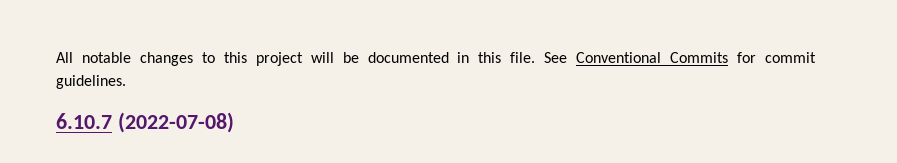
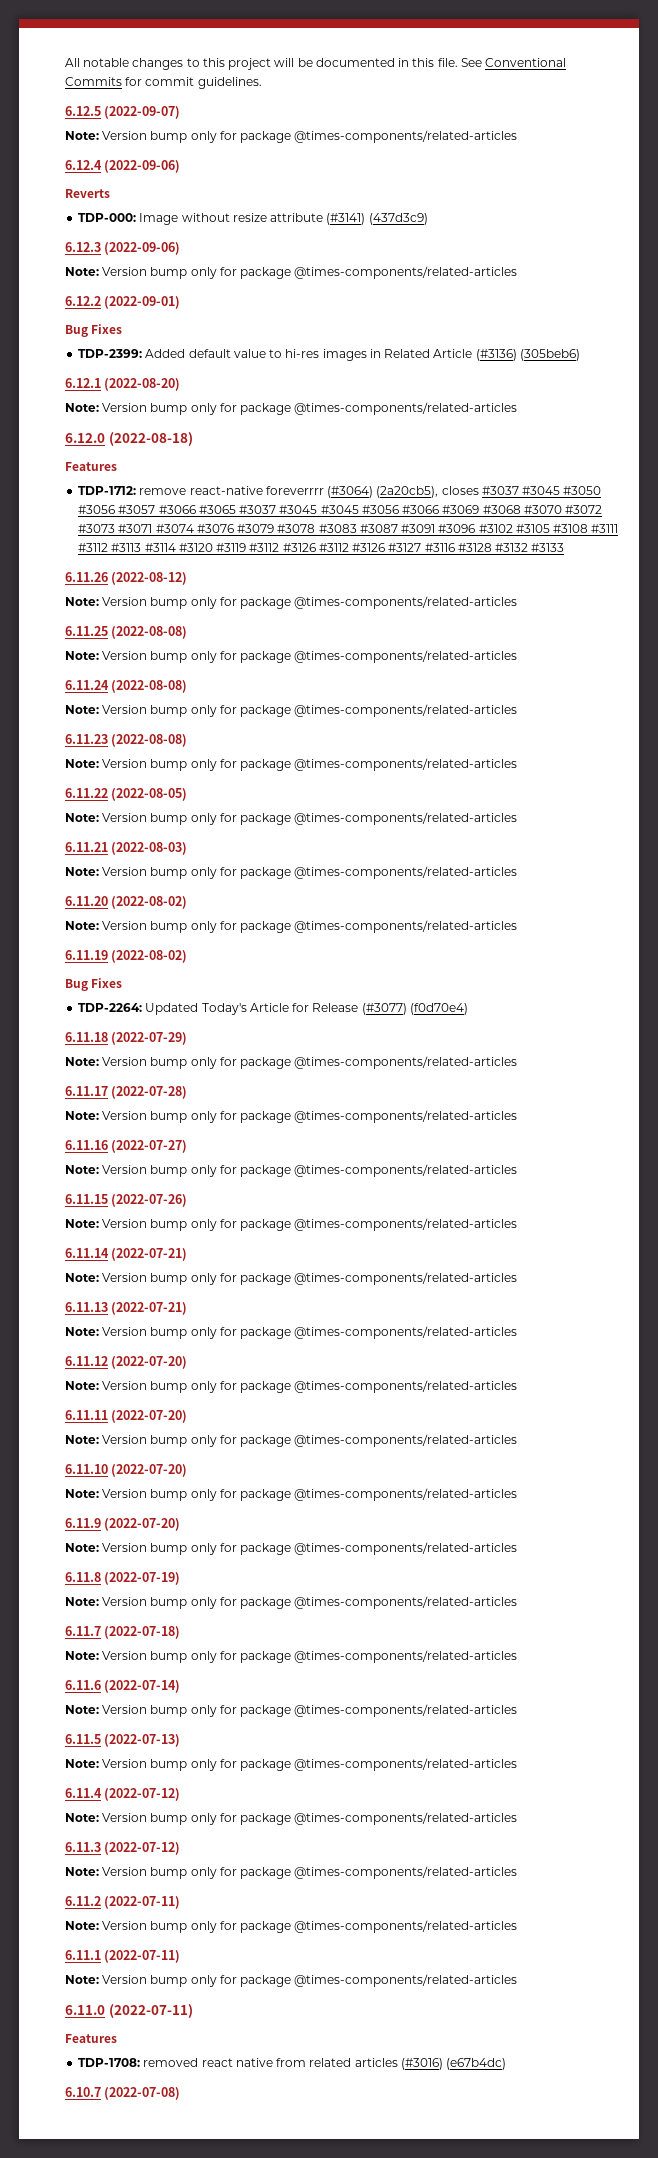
(126, 82) none -> [65,106,181,119] [65,130,518,143] [65,160,181,173] [65,189,110,198] [78,213,428,225] [65,242,181,255] [65,266,518,279] [65,296,181,309] [65,324,123,337] [78,349,580,361] [65,378,181,391] [65,402,518,415] [65,432,193,446] [65,462,117,471] [78,486,602,498] [78,505,603,514] [78,524,619,533] [78,543,565,552] [65,572,188,585] [65,596,518,609] [65,626,188,639] [65,650,518,663] [65,680,188,693] [65,704,518,717] [65,734,188,747] [65,758,518,771] [65,788,188,801] [65,812,518,825] [65,842,188,855] [65,866,518,879] [65,896,188,909] [65,920,518,933] [65,950,188,963] [65,978,123,991] [78,1003,468,1015] [65,1032,188,1045] [65,1056,518,1069] [65,1086,188,1099] [65,1110,518,1123] [65,1140,188,1153] [65,1164,518,1177] [65,1194,188,1207] [65,1218,518,1231] [65,1248,188,1261] [65,1272,518,1285] [65,1302,188,1315] [65,1326,518,1339] [65,1356,188,1369] [65,1380,518,1393] [65,1410,188,1423] [65,1434,518,1447] [65,1464,188,1477] [65,1488,518,1501] [65,1518,181,1531] [65,1542,518,1555] [65,1572,181,1585] [65,1596,518,1609] [65,1626,181,1639] [65,1650,518,1663] [65,1680,181,1693] [65,1704,518,1717] [65,1734,181,1747] [65,1758,518,1771] [65,1788,181,1801] [65,1812,518,1825] [65,1842,181,1855] [65,1866,518,1879] [65,1896,181,1909] [65,1920,518,1933] [65,1950,181,1963] [65,1974,518,1987] [65,2004,193,2018] [65,2034,117,2043] [78,2058,507,2070] // 6.12.5 (2022-09-07) // Note: Version bump only for package @times-components/related-articles // 6.12.4 (2022-09-06) // Reverts // TDP-000: Image without resize attribute (#3141) (437d3c9) // 6.12.3 (2022-09-06) // Note: Version bump only for package @times-components/related-articles // 6.12.2 (2022-09-01) // Bug Fixes // TDP-2399: Added default value to hi-res images in Related Article (#3136) (305beb6) // 6.12.1 (2022-08-20) // Note: Version bump only for package @times-components/related-articles // 6.12.0 (2022-08-18) // Features // TDP-1712: remove react-native foreverrrr (#3064) (2a20cb5), closes #3037 #3045 #3050 #3056 #3057 #3066 #3065 #3037 #3045 #3045 #3056 #3066 #3069 #3068 #3070 #3072 #3073 #3071 #3074 #3076 #3079 #3078 #3083 #3087 #3091 #3096 #3102 #3105 #3108 #3111 #3112 #3113 #3114 #3120 #3119 #3112 #3126 #3112 #3126 #3127 #3116 #3128 #3132 #3133 // 6.11.26 (2022-08-12) // Note: Version bump only for package @times-components/related-articles // 6.11.25 (2022-08-08) // Note: Version bump only for package @times-components/related-articles // 6.11.24 (2022-08-08) // Note: Version bump only for package @times-components/related-articles // 6.11.23 (2022-08-08) // Note: Version bump only for package @times-components/related-articles // 6.11.22 (2022-08-05) // Note: Version bump only for package @times-components/related-articles // 6.11.21 (2022-08-03) // Note: Version bump only for package @times-components/related-articles // 6.11.20 (2022-08-02) // Note: Version bump only for package @times-components/related-articles // 6.11.19 (2022-08-02) // Bug Fixes // TDP-2264: Updated Today's Article for Release (#3077) (f0d70e4) // 6.11.18 (2022-07-29) // Note: Version bump only for package @times-components/related-articles // 6.11.17 (2022-07-28) // Note: Version bump only for package @times-components/related-articles // 6.11.16 (2022-07-27) // Note: Version bump only for package @times-components/related-articles // 6.11.15 (2022-07-26) // Note: Version bump only for package @times-components/related-articles // 6.11.14 (2022-07-21) // Note: Version bump only for package @times-components/related-articles // 6.11.13 (2022-07-21) // Note: Version bump only for package @times-components/related-articles // 6.11.12 (2022-07-20) // Note: Version bump only for package @times-components/related-articles // 6.11.11 (2022-07-20) // Note: Version bump only for package @times-components/related-articles // 6.11.10 (2022-07-20) // Note: Version bump only for package @times-components/related-articles // 6.11.9 (2022-07-20) // Note: Version bump only for package @times-components/related-articles // 6.11.8 (2022-07-19) // Note: Version bump only for package @times-components/related-articles // 6.11.7 (2022-07-18) // Note: Version bump only for package @times-components/related-articles // 6.11.6 (2022-07-14) // Note: Version bump only for package @times-components/related-articles // 6.11.5 (2022-07-13) // Note: Version bump only for package @times-components/related-articles // 6.11.4 (2022-07-12) // Note: Version bump only for package @times-components/related-articles // 6.11.3 (2022-07-12) // Note: Version bump only for package @times-components/related-articles // 6.11.2 (2022-07-11) // Note: Version bump only for package @times-components/related-articles // 6.11.1 (2022-07-11) // Note: Version bump only for package @times-components/related-articles // 6.11.0 (2022-07-11) // Features // TDP-1708: removed react native from related articles (#3016) (e67b4dc)

